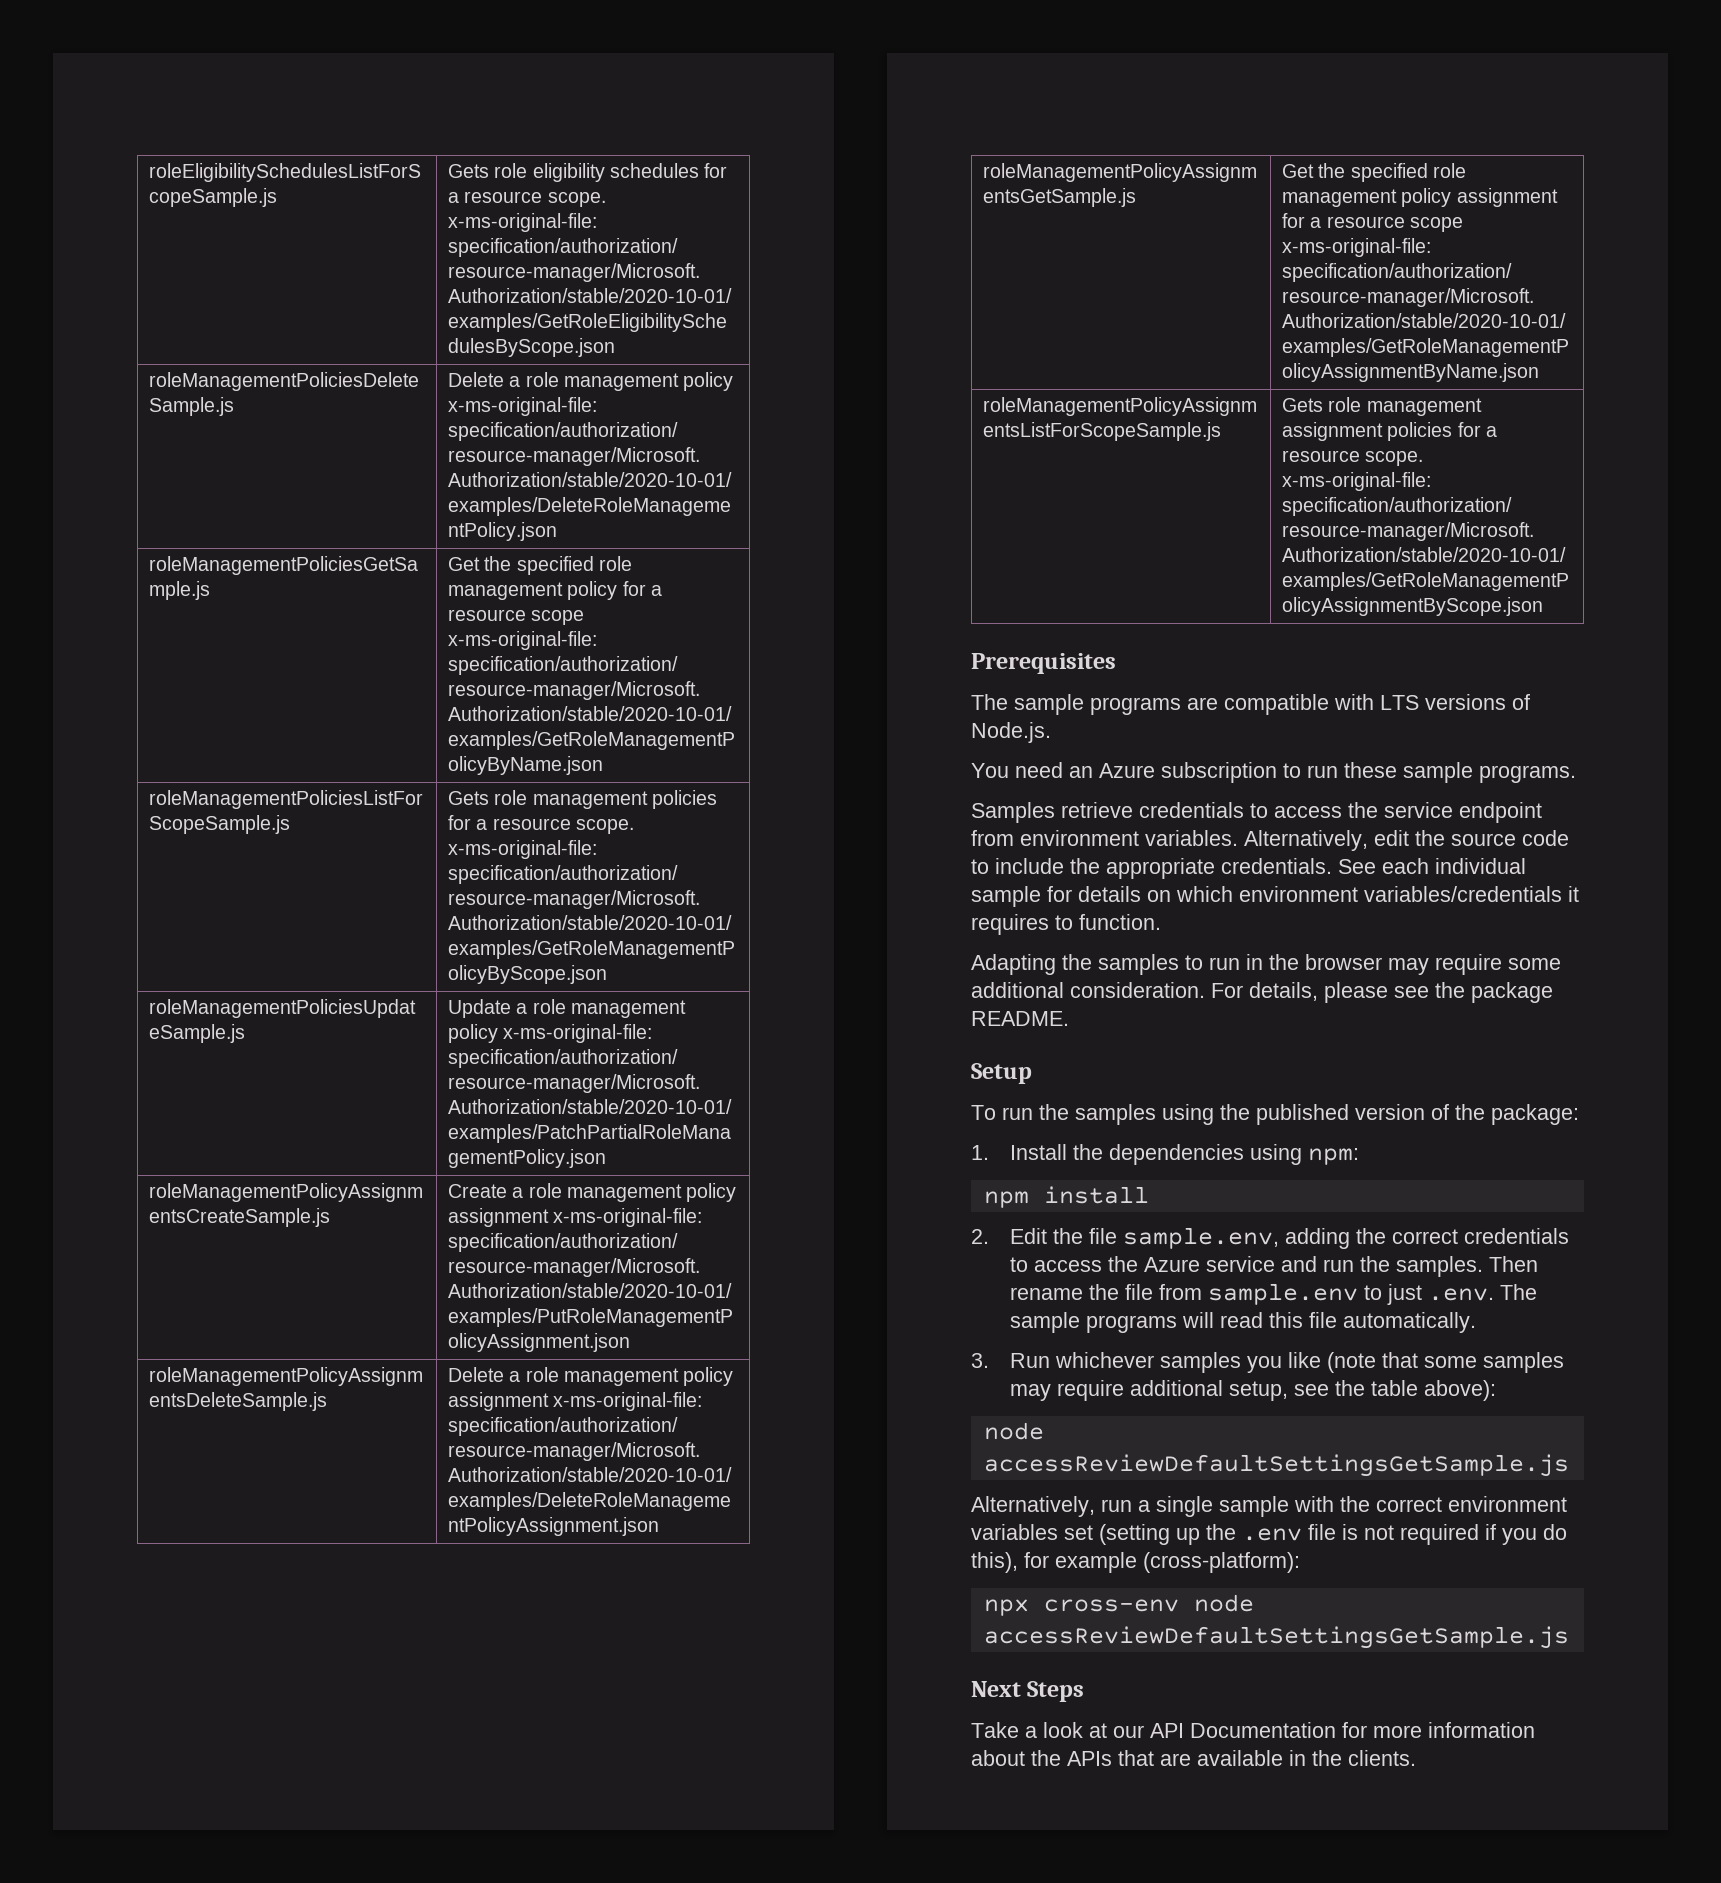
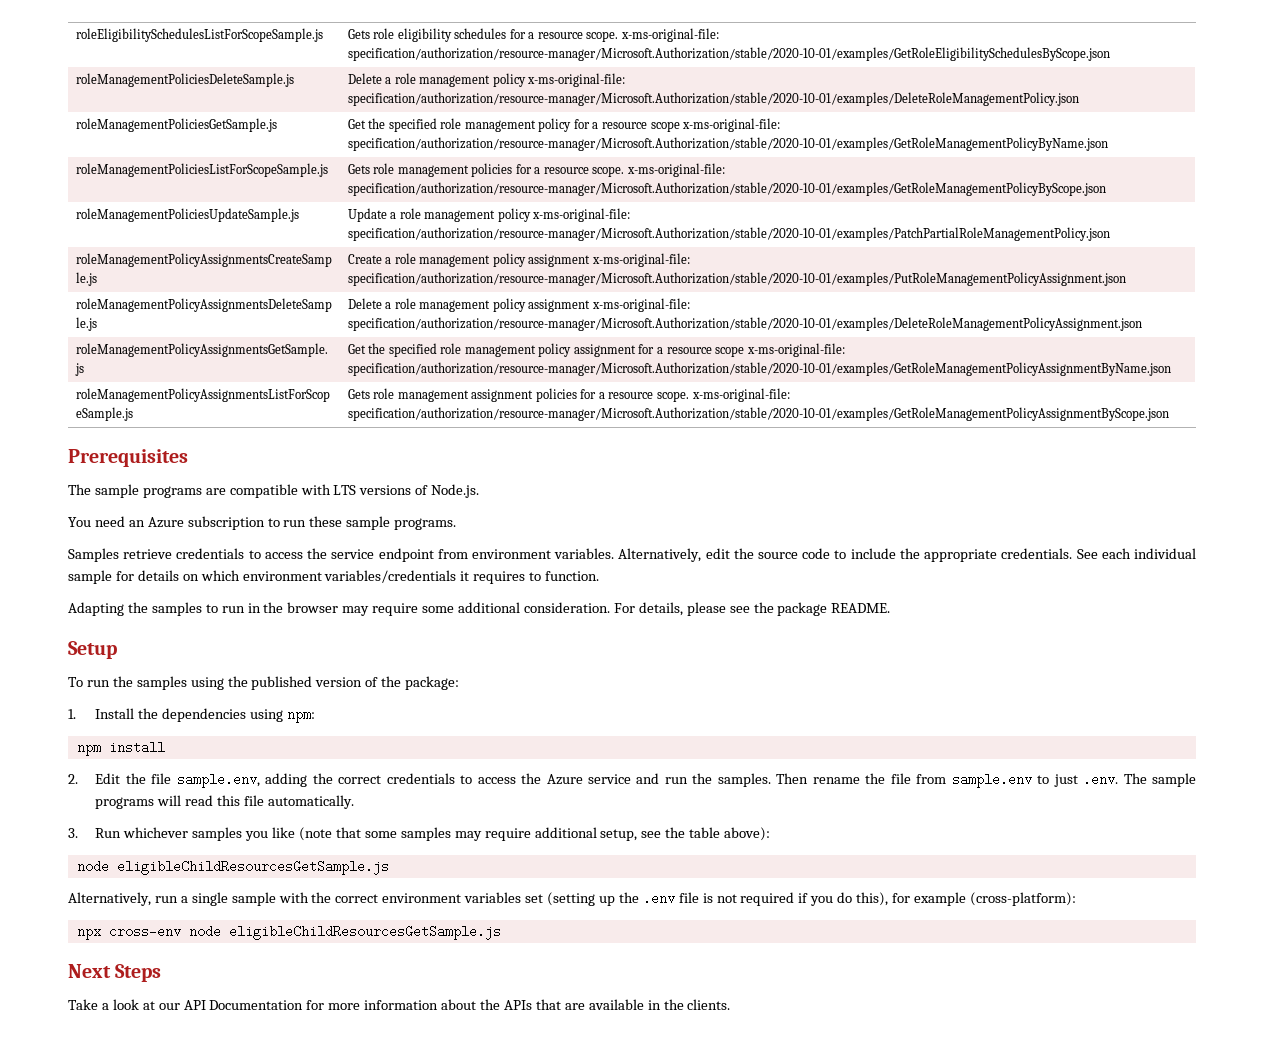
[983,1454,1569,1477] accessReviewDefaultSettingsGetSample.js -> [116,860,389,875] eligibleChildResourcesGetSample.js
[983,1626,1569,1649] accessReviewDefaultSettingsGetSample.js -> [228,925,501,940] eligibleChildResourcesGetSample.js

